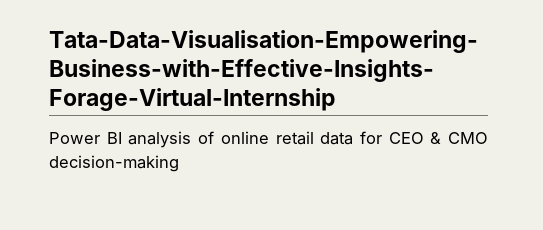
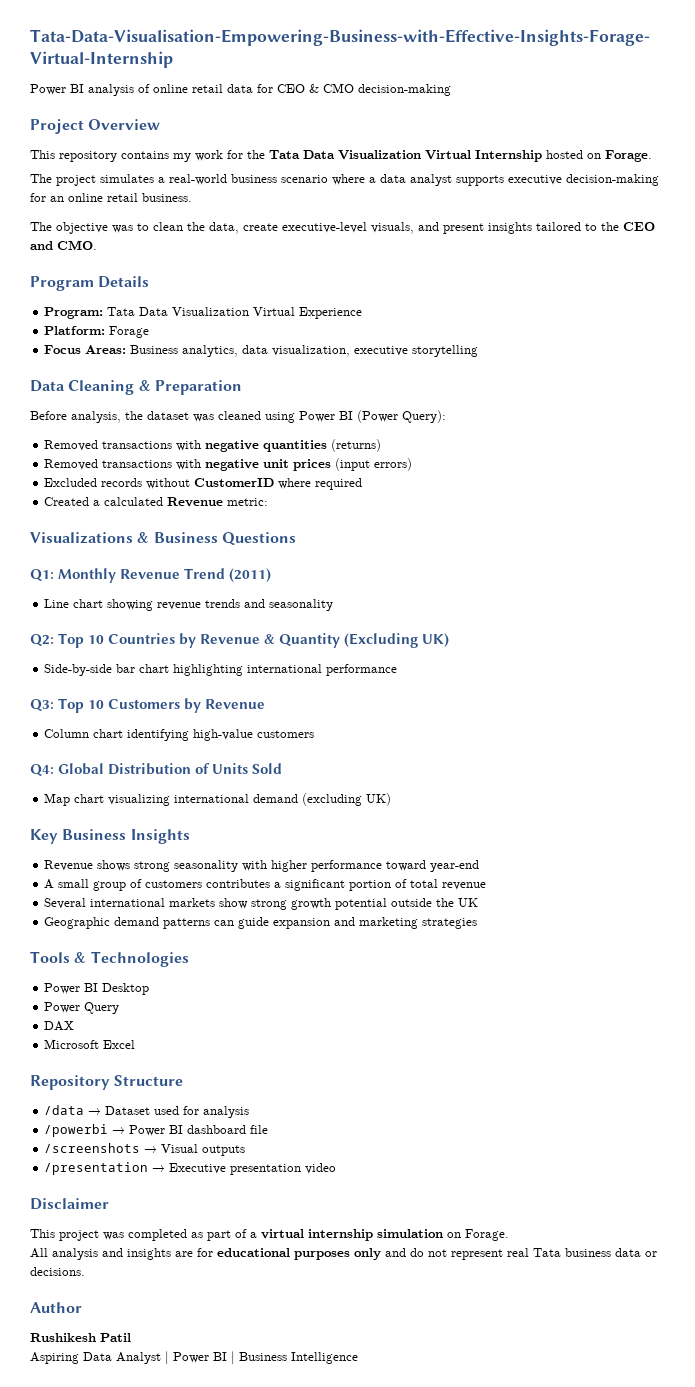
(179, 163) none -> [30,119,161,134] [30,150,652,162] [30,174,659,186] [30,193,192,202] [30,222,655,234] [30,240,97,250] [30,276,150,291] [44,307,363,319] [44,326,150,338] [44,345,479,357] [30,380,242,395] [30,410,446,423] [44,439,382,452] [44,458,413,471] [44,478,363,490] [44,497,269,507] [30,532,296,546] [30,568,272,583] [44,599,334,611] [30,633,450,648] [44,664,398,676] [30,698,266,713] [44,729,315,741] [30,763,283,777] [44,793,392,806] [30,829,190,844] [44,860,480,872] [44,879,487,891] [44,898,479,910] [44,917,478,929] [30,951,189,967] [44,983,150,995] [44,1002,120,1014] [44,1021,75,1031] [44,1039,136,1049] [30,1075,184,1090] [44,1105,250,1118] [44,1124,269,1137] [44,1143,246,1156] [44,1162,337,1175] [30,1198,109,1210] [30,1229,509,1241] [30,1248,657,1260] [30,1267,85,1276] [30,1302,82,1313] [30,1333,131,1342] [30,1351,358,1365] // Project Overview // This repository contains my work for the Tata Data Visualization Virtual Internship hosted on Forage. // The project simulates a real-world business scenario where a data analyst supports executive decision-making for an online retail business. // The objective was to clean the data, create executive-level visuals, and present insights tailored to the CEO and CMO. // Program Details // Program: Tata Data Visualization Virtual Experience // Platform: Forage // Focus Areas: Business analytics, data visualization, executive storytelling // Data Cleaning & Preparation // Before analysis, the dataset was cleaned using Power BI (Power Query): // Removed transactions with negative quantities (returns) // Removed transactions with negative unit prices (input errors) // Excluded records without CustomerID where required // Created a calculated Revenue metric: // Visualizations & Business Questions // Q1: Monthly Revenue Trend (2011) // Line chart showing revenue trends and seasonality // Q2: Top 10 Countries by Revenue & Quantity (Excluding UK) // Side-by-side bar chart highlighting international performance // Q3: Top 10 Customers by Revenue // Column chart identifying high-value customers // Q4: Global Distribution of Units Sold // Map chart visualizing international demand (excluding UK) // Key Business Insights // Revenue shows strong seasonality with higher performance toward year-end // A small group of customers contributes a significant portion of total revenue // Several international markets show strong growth potential outside the UK // Geographic demand patterns can guide expansion and marketing strategies // Tools & Technologies // Power BI Desktop // Power Query // DAX // Microsoft Excel // Repository Structure // /data → Dataset used for analysis // /powerbi → Power BI dashboard file // /screenshots → Visual outputs // /presentation → Executive presentation video // Disclaimer // This project was completed as part of a virtual internship simulation on Forage. // All analysis and insights are for educational purposes only and do not represent real Tata business data or decisions. // Author // Rushikesh Patil // Aspiring Data Analyst | Power BI | Business Intelligence

